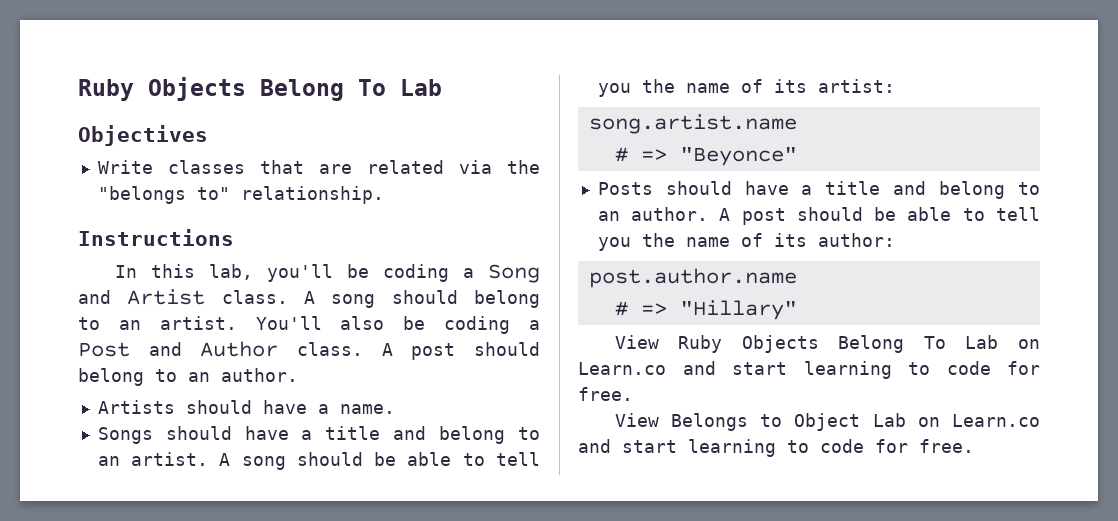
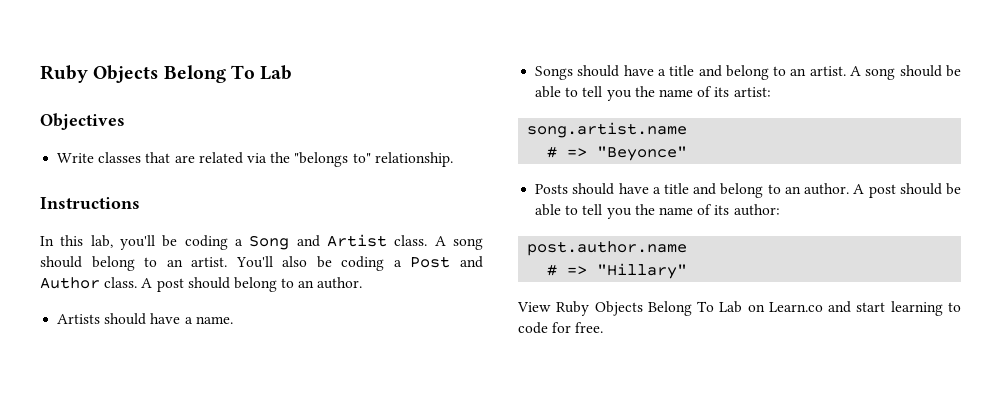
[614,413,1040,431] [578,439,974,457] // View Belongs to Object Lab on Learn.co and start learning to code for free. -> (604, 327) none

